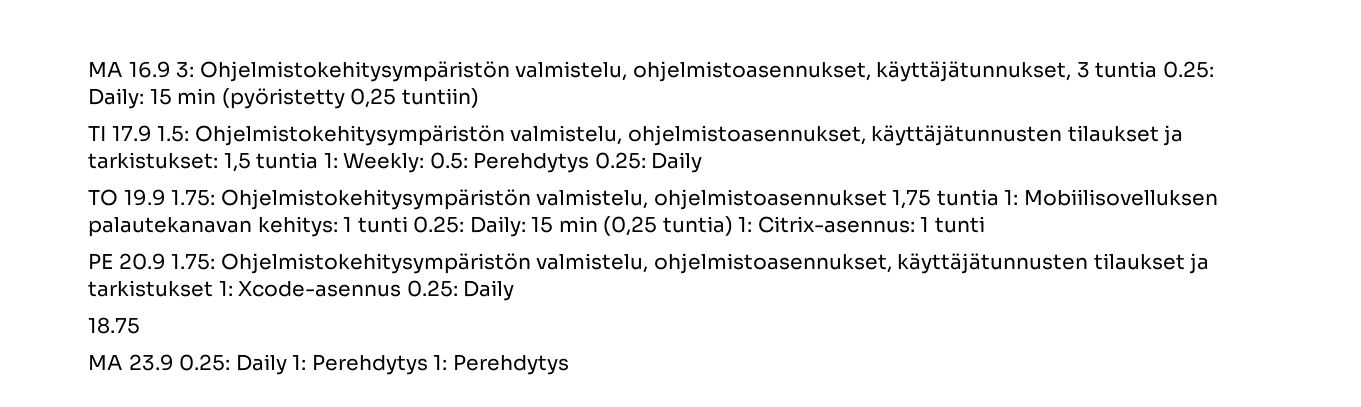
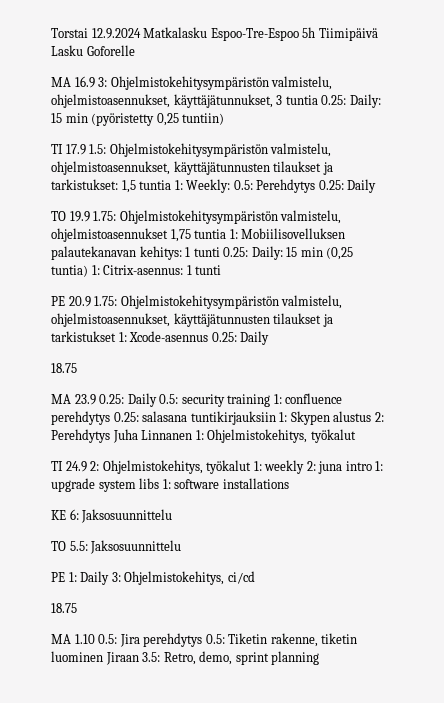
(88, 69) none -> [51,27,378,41] [51,45,135,56] Torstai 12.9.2024 Matkalasku Espoo-Tre-Espoo 5h Tiimipäivä Lasku Goforelle //
[292,354,569,375] 1: Perehdytys 1: Perehdytys -> [159,393,343,407] [51,411,384,425] [51,429,356,443] [51,460,384,474] [51,478,289,492] [51,509,173,523] [51,540,182,554] [51,571,255,585] [51,603,77,613] [51,633,358,647] [51,651,320,665] 0.5: security training 1: confluence perehdytys 0.25: salasana tuntikirjauksiin 1: Skypen alustus 2: Perehdytys Juha Linnanen 1: Ohjelmistokehitys, työkalut // TI 24.9 2: Ohjelmistokehitys, työkalut 1: weekly 2: juna intro 1: upgrade system libs 1: software installations // KE 6: Jaksosuunnittelu // TO 5.5: Jaksosuunnittelu // PE 1: Daily 3: Ohjelmistokehitys, ci/cd // 18.75 // MA 1.10 0.5: Jira perehdytys 0.5: Tiketin rakenne, tiketin luominen Jiraan 3.5: Retro, demo, sprint planning

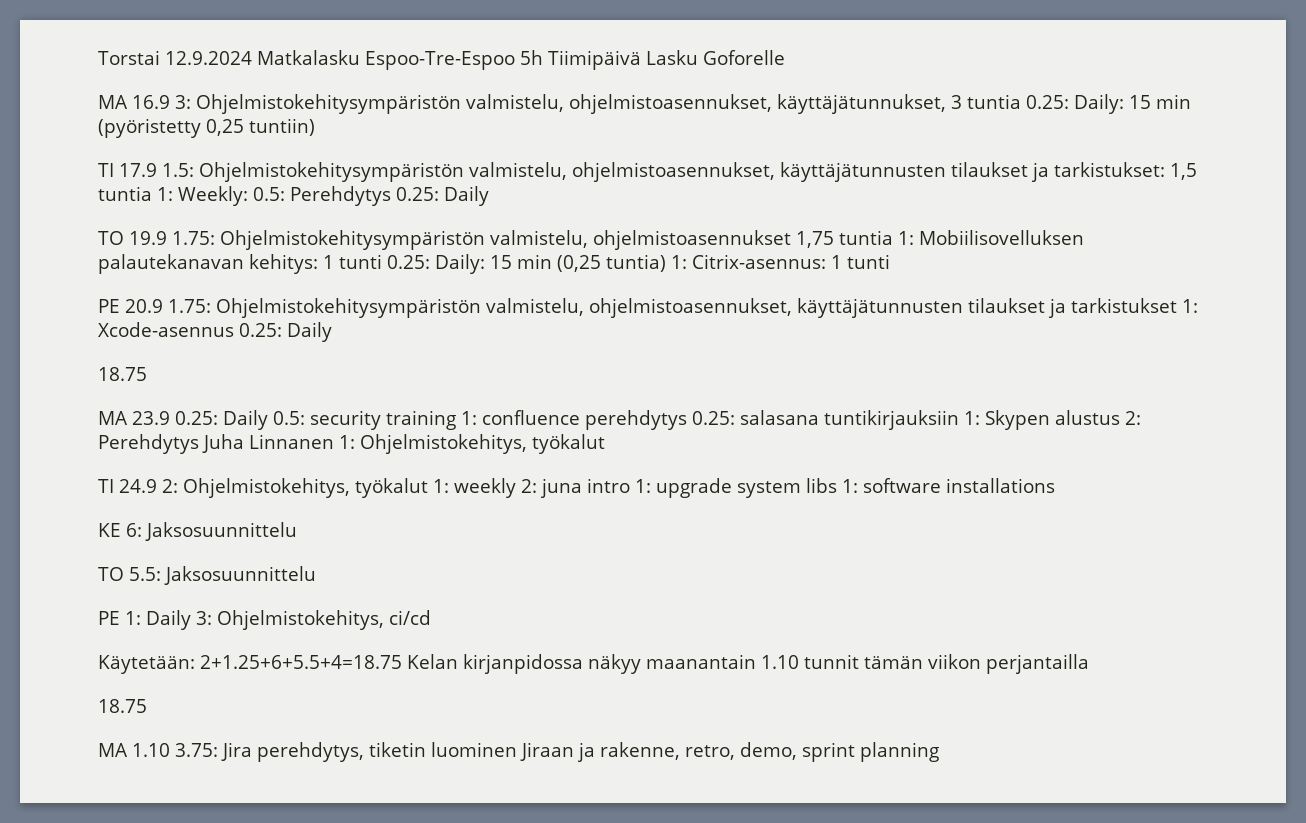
[51,603,77,613] [51,633,358,647] [51,651,196,665] 18.75 // MA 1.10 0.5: Jira perehdytys 0.5: Tiketin rakenne, tiketin luominen Jiraan 3.5: Retro, -> [98,654,1089,674] [98,699,147,713] [98,742,735,762] Käytetään: 2+1.25+6+5.5+4=18.75 Kelan kirjanpidossa näkyy maanantain 1.10 tunnit tämän viikon perjantailla // 18.75 // MA 1.10 3.75: Jira perehdytys, tiketin luominen Jiraan ja rakenne, retro,

